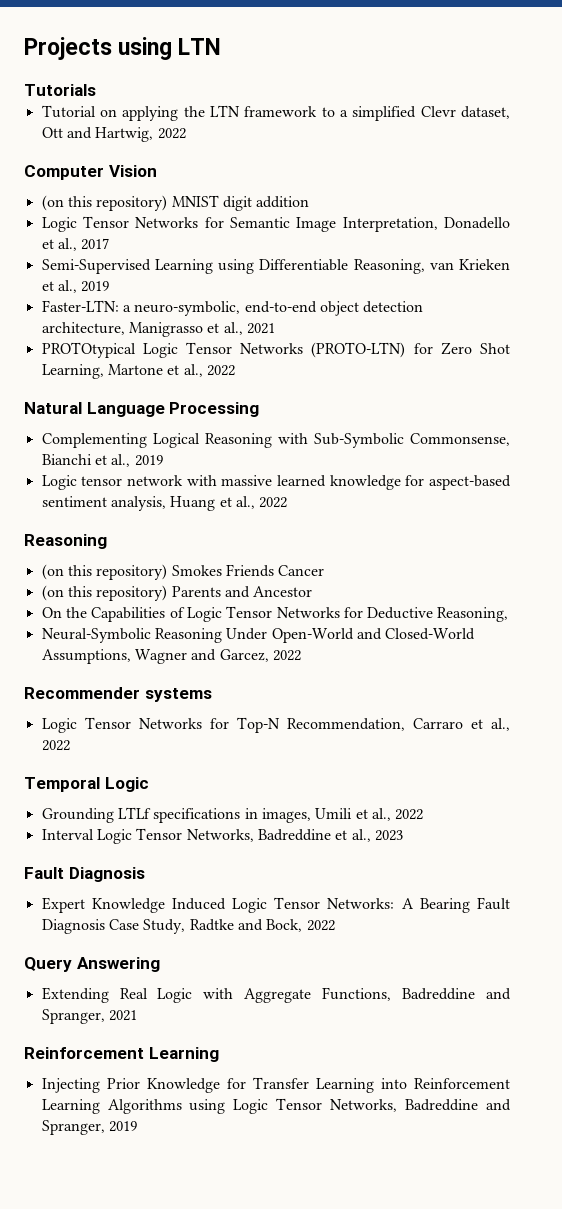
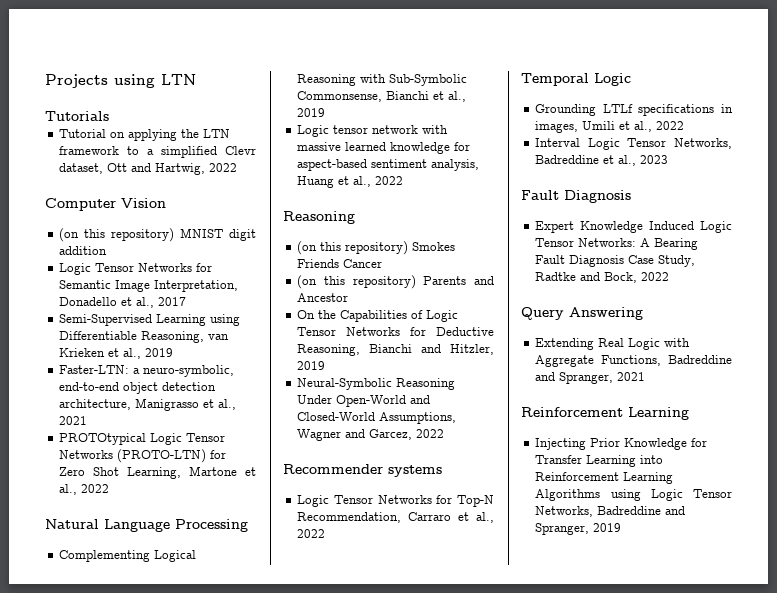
(509, 614) none -> [369,344,494,355] [297,361,326,370] Bianchi and Hitzler, 2019

